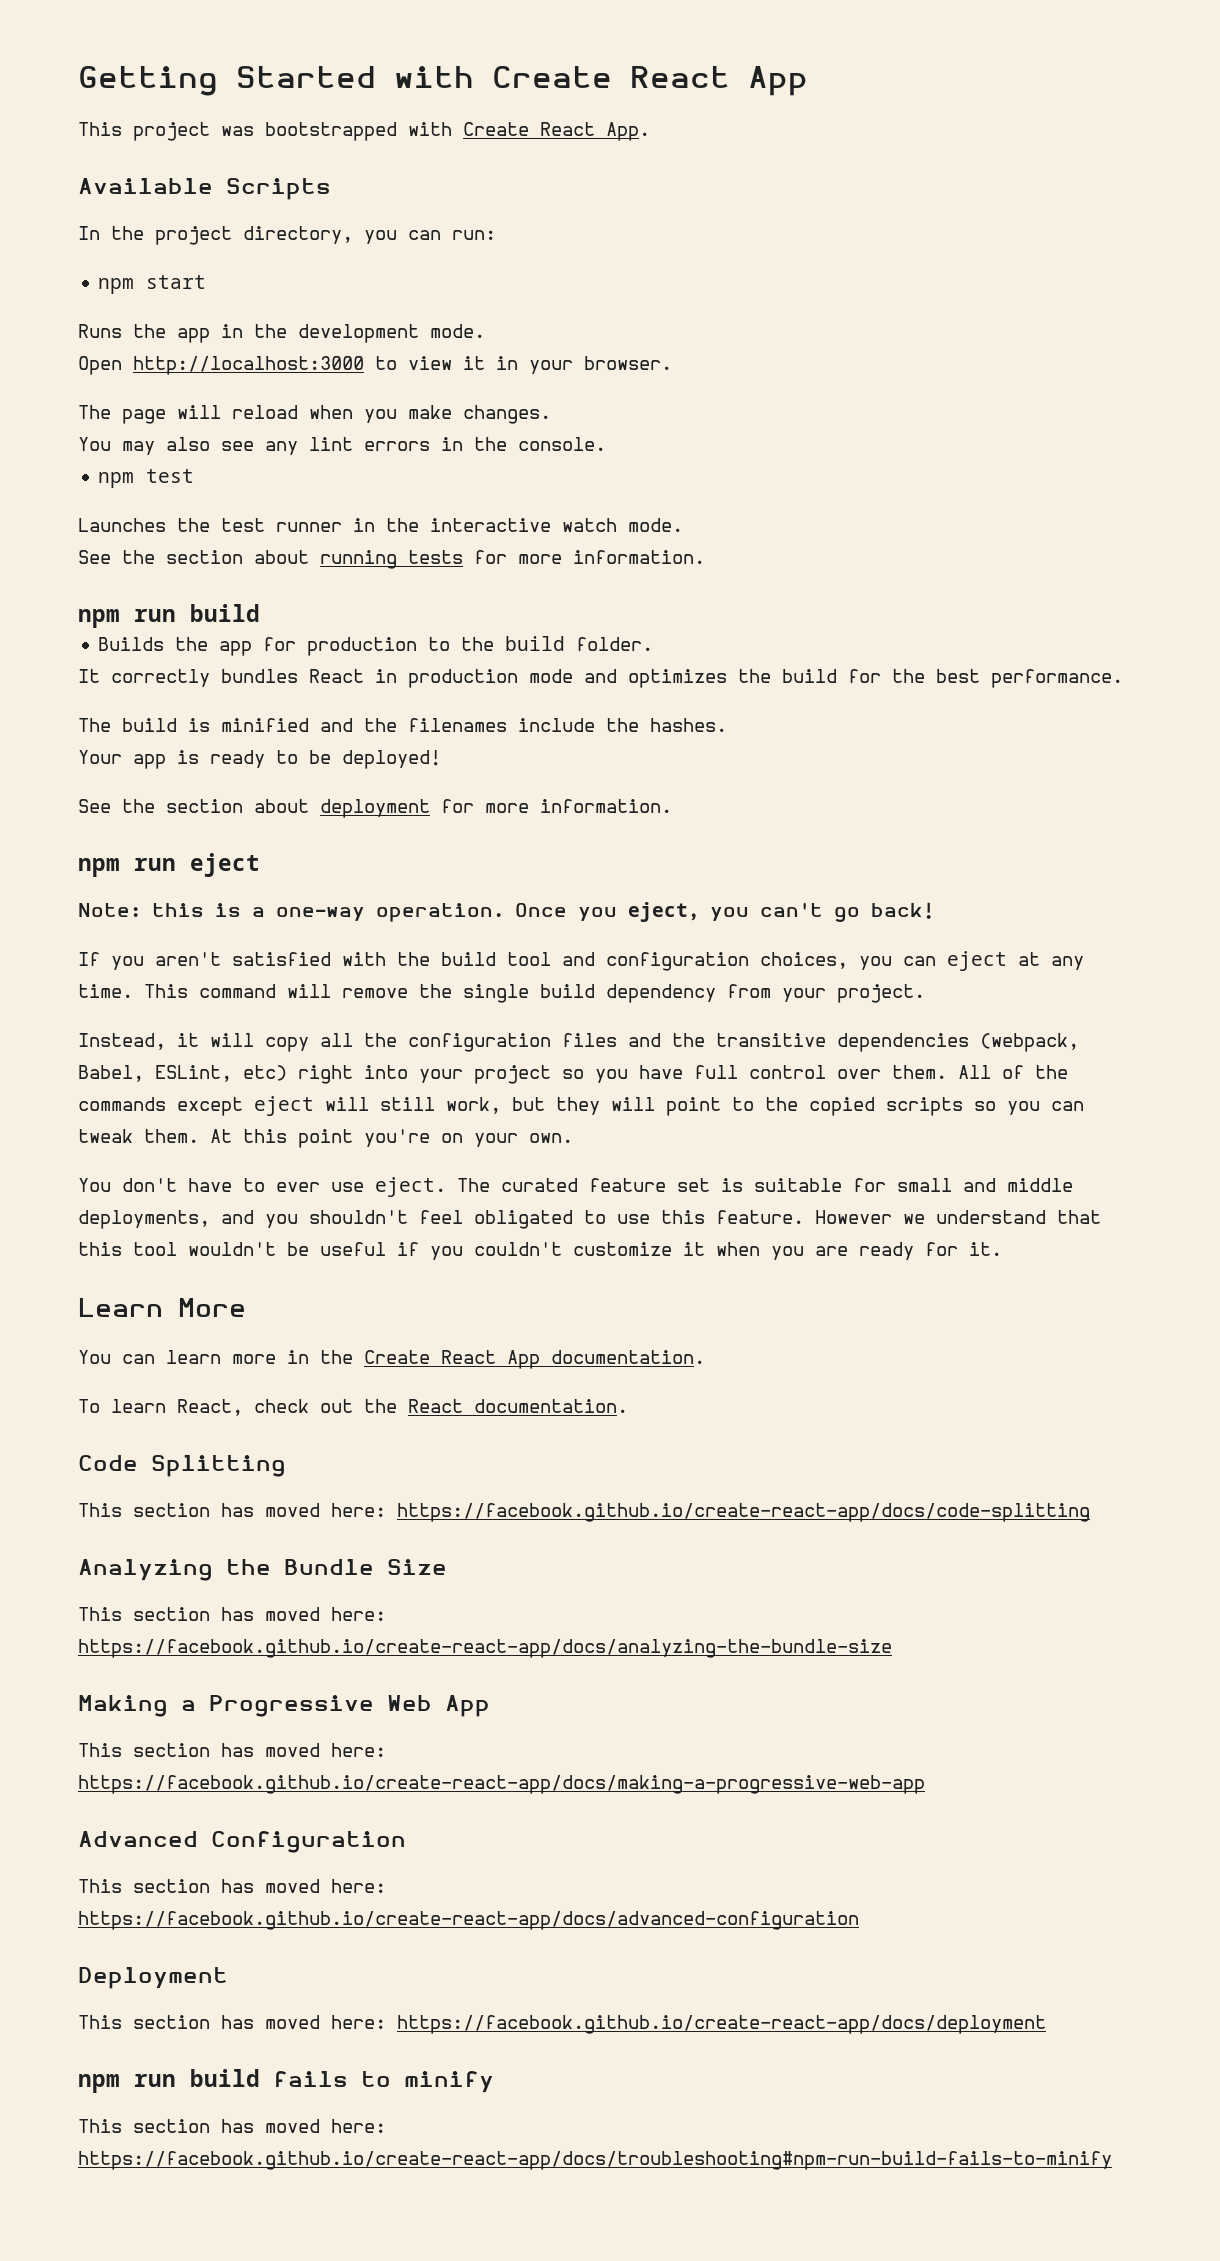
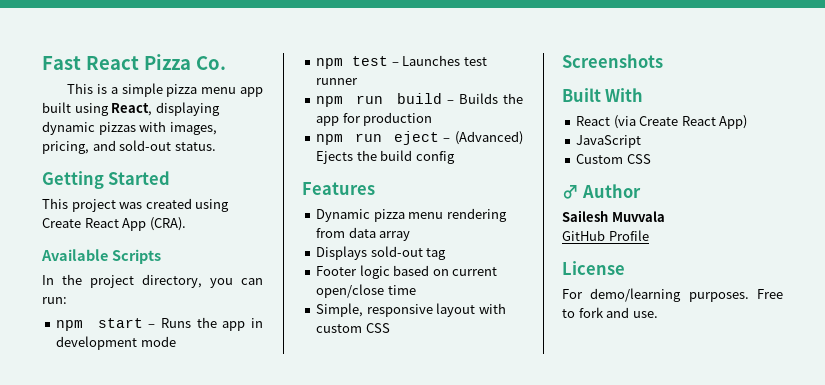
[78,66,808,96] [78,122,650,141] Getting Started with Create React App // This project was bootstrapped with Create React App. -> [42,54,226,70] [67,83,263,97] [42,102,220,116] [42,121,217,135] [42,140,216,154] [42,171,171,189] [42,198,230,212] [42,217,186,231] Fast React Pizza Co. // This is a simple pizza menu app built using React, displaying dynamic pizzas with images, pricing, and sold-out status. // Getting Started // This project was created using Create React App (CRA).
(207, 282) // -> [148,324,156,328] –
[254,324,485,343] [78,356,672,375] [78,405,551,424] [78,437,606,455] the development mode. // Open http://localhost:3000 to view it in your browser. // The page will reload when you make changes. // You may also see any lint errors in the console. -> [56,336,176,350] development mode
[78,518,210,532] // Launches the -> [391,55,461,66] – Launches
[353,518,683,532] [78,550,705,569] [78,604,260,628] in the interactive watch mode. // See the section about running tests for more information. // npm run build // -> [316,93,454,107] // npm run build –
[428,636,654,651] [78,669,1123,688] [78,718,727,732] [78,750,441,769] [78,799,672,818] [78,853,260,877] [78,902,934,922] [78,951,1084,971] [78,984,925,1003] [78,1033,1079,1052] [78,1065,1068,1084] [78,1096,1084,1116] [78,1129,573,1148] [78,1177,1073,1197] [78,1210,1101,1229] [78,1242,1002,1260] [78,1298,246,1317] [78,1350,705,1369] [78,1399,628,1416] [78,1455,286,1477] [78,1503,1090,1522] [78,1559,447,1581] [78,1607,386,1621] [78,1639,892,1658] [78,1695,490,1717] [78,1743,386,1757] [78,1775,925,1794] [78,1831,406,1853] [78,1879,386,1893] [78,1911,859,1930] [78,1967,228,1989] [78,2015,1046,2034] [78,2069,494,2093] [78,2119,386,2133] [78,2151,1112,2170] to the build folder. // It correctly bundles React in production mode and optimizes the build for the best performance. // The build is minified and the filenames include the hashes. // Your app is ready to be deployed! // See the section about deployment for more information. // npm run eject // Note: this is a one-way operation. Once you eject, you can't go back! // If you aren't satisfied with the build tool and configuration choices, you can eject at any time. This command will remove the single build dependency from your project. // Instead, it will copy all the configuration files and the transitive dependencies (webpack, Babel, ESLint, etc) right into your project so you have full control over them. All of the commands except eject will still work, but they will point to the copied scripts so you can tweak them. At this point you're on your own. // You don't have to ever use eject. The curated feature set is suitable for small and middle deployments, and you shouldn't feel obligated to use this feature. However we understand that this tool wouldn't be useful if you couldn't customize it when you are ready for it. // Learn More // You can learn more in the Create React App documentation. // To learn React, check out the React documentation. // Code Splitting // This section has moved here: https://facebook.github.io/create-react-app/docs/code-splitting // Analyzing the Bundle Size // This section has moved here: https://facebook.github.io/create-react-app/docs/analyzing-the-bundle-size // Making a Progressive Web App // This section has moved here: https://facebook.github.io/create-react-app/docs/making-a-progressive-web-app // Advanced Configuration // This section has moved here: https://facebook.github.io/create-react-app/docs/advanced-configuration // Deployment // This section has moved here: https://facebook.github.io/create-react-app/docs/deployment // npm run build fails to minify // This section has moved here: https://facebook.github.io/create-react-app/docs/troubleshooting#npm-run-build-fails-to-minify -> [316,131,523,145] [316,150,455,164] [302,182,375,195] [316,208,507,222] [316,227,411,241] [316,246,447,260] [316,265,498,279] [316,284,416,298] [316,303,506,317] [316,323,390,333] [562,54,663,68] [562,88,644,102] [576,115,748,129] [576,135,642,148] [576,154,651,164] [562,184,642,199] [562,210,665,222] [562,230,649,241] [562,261,625,275] [562,288,783,302] [562,307,658,318] // npm run eject – (Advanced) Ejects the build config // Features // Dynamic pizza menu rendering from data array // Displays sold-out tag // Footer logic based on current open/close time // Simple, responsive layout with custom CSS // Screenshots // Built With // React (via Create React App) // JavaScript // Custom CSS // ♂ Author // Sailesh Muvvala // GitHub Profile // License // For demo/learning purposes. Free to fork and use.

